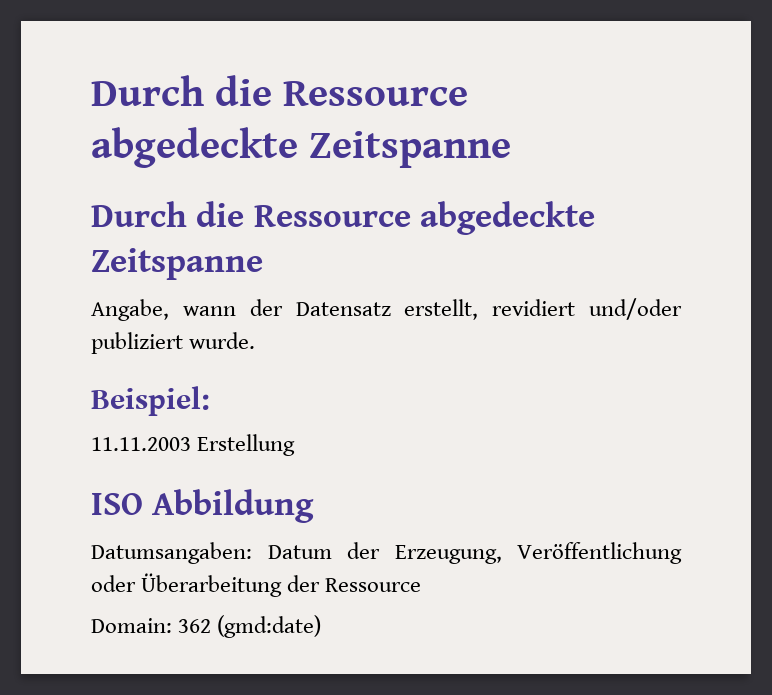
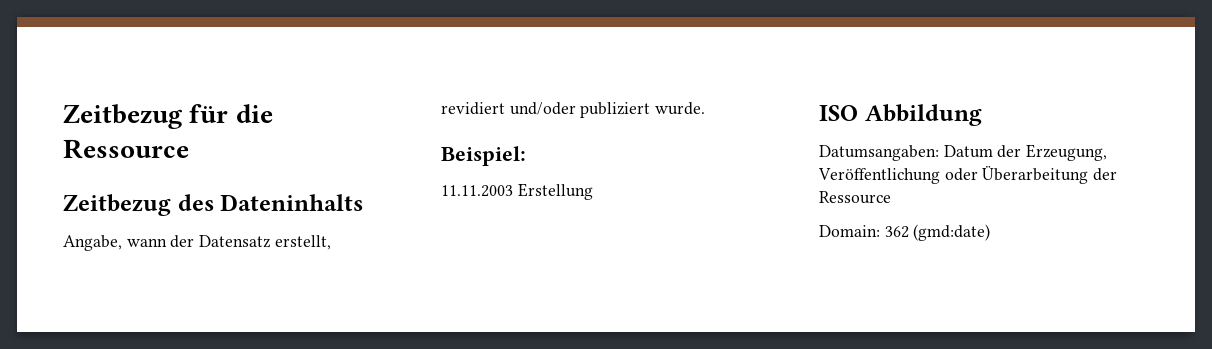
[91,75,468,106] [91,127,511,168] [91,201,596,235] [91,248,263,280] Durch die Ressource abgedeckte Zeitspanne // Durch die Ressource abgedeckte Zeitspanne -> [63,104,273,129] [63,139,189,159] [63,194,364,216] Zeitbezug für die Ressource // Zeitbezug des Dateninhalts

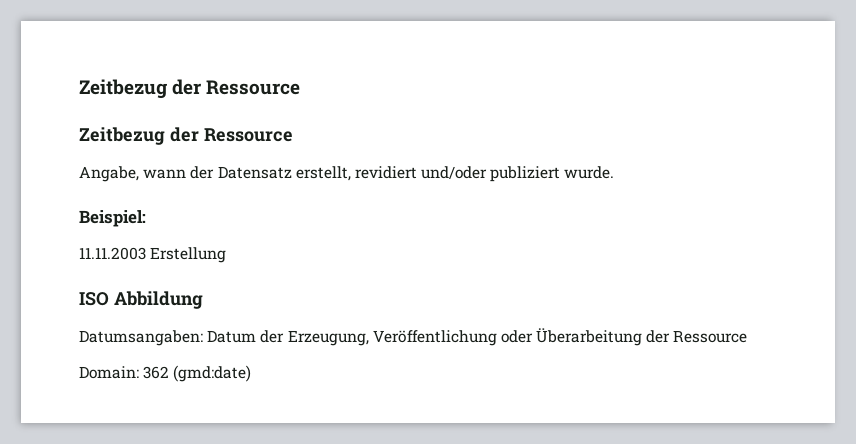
[63,104,273,129] Zeitbezug für die -> [79,79,202,99] Zeitbezug der
[177,194,364,211] des Dateninhalts -> [169,127,293,142] der Ressource

